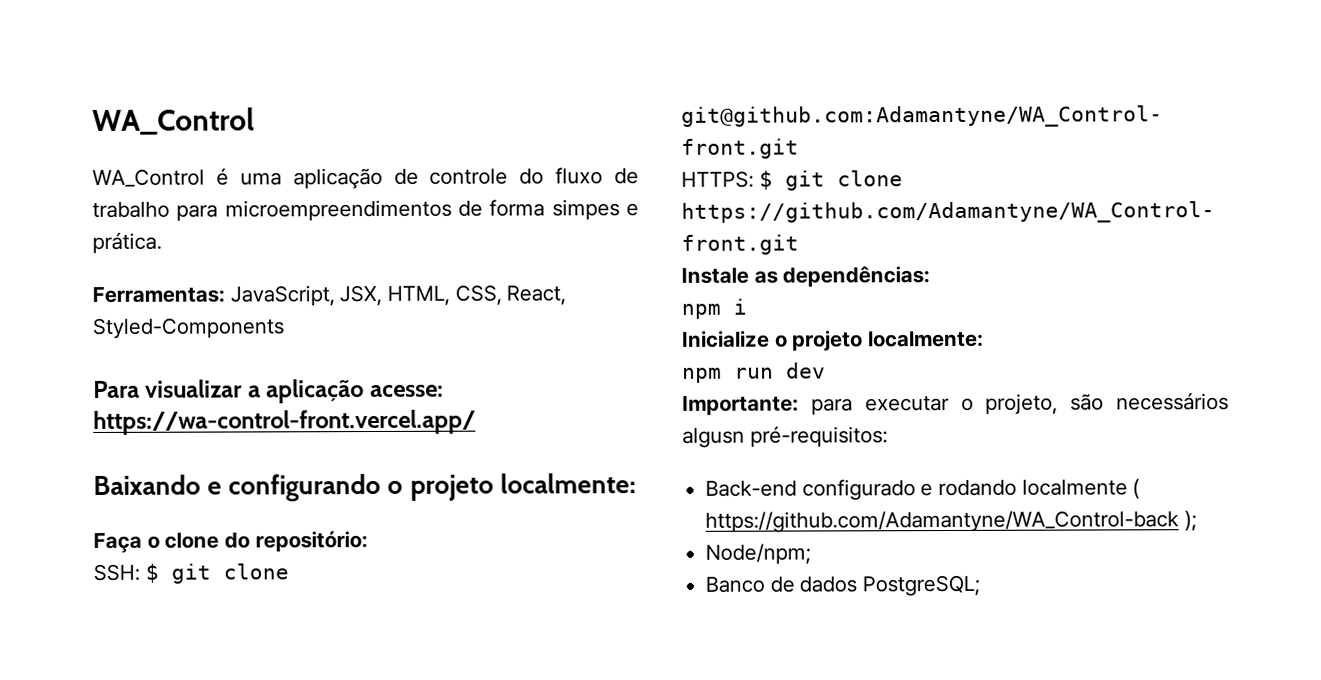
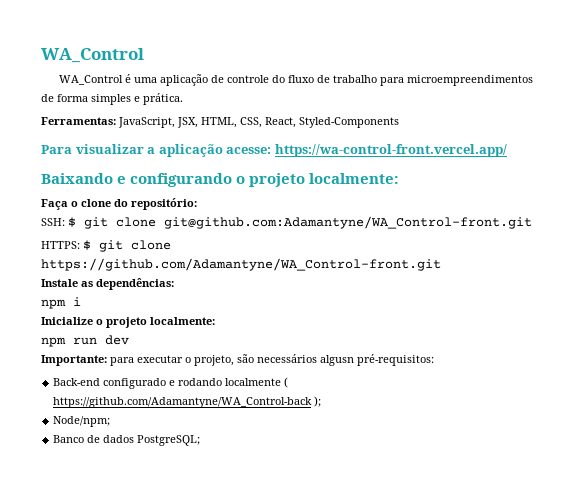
[551,199,620,221] simpes -> [91,94,131,105] simples

